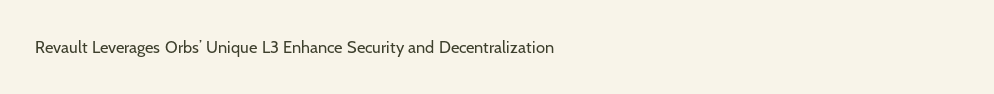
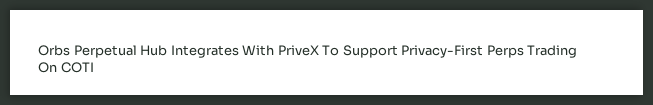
[35,40,554,57] Revault Leverages Orbs’ Unique L3 Enhance Security and Decentralization -> [38,45,578,58] [38,62,94,73] Orbs Perpetual Hub Integrates With PriveX To Support Privacy-First Perps Trading On COTI

